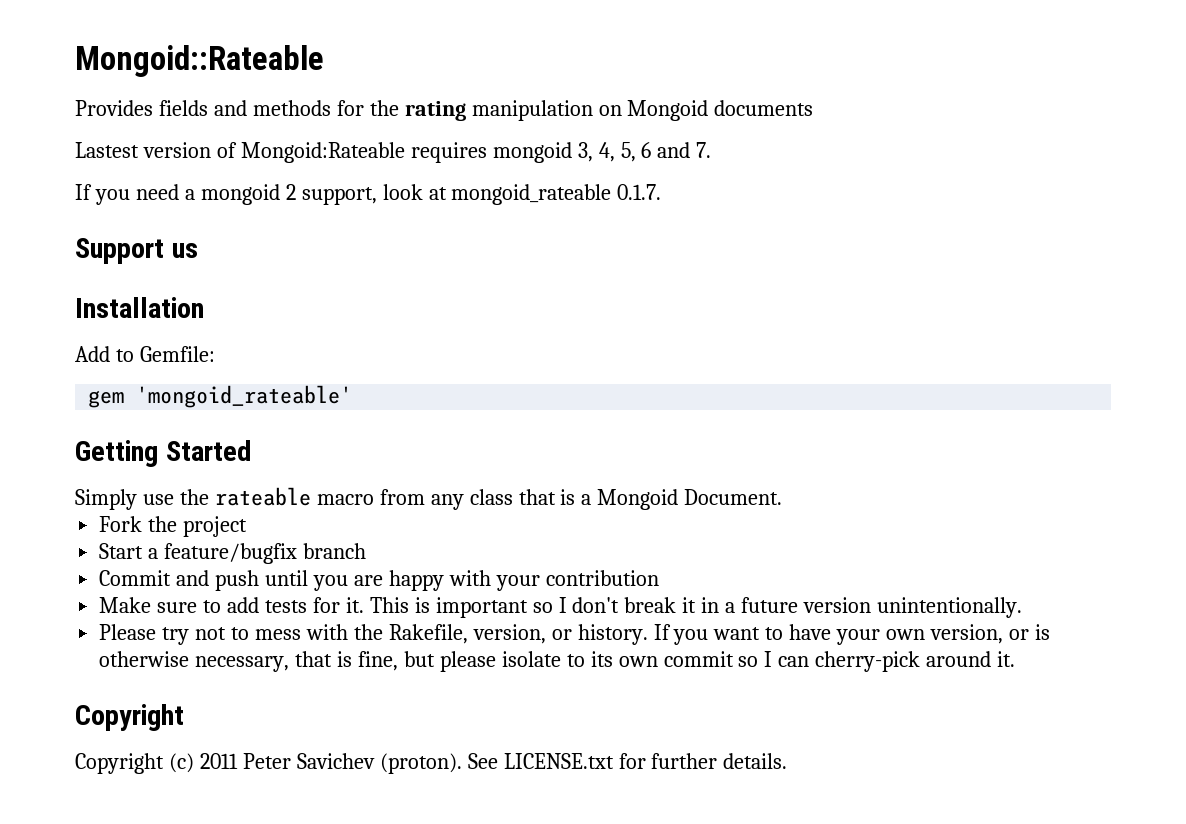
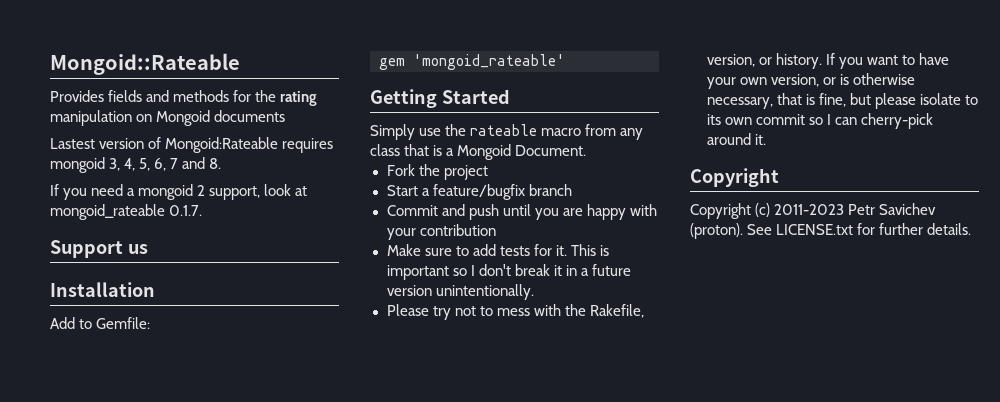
[641,142,712,158] 6 and 7. -> [154,157,222,171] 6, 7 and 8.
[199,753,291,769] 2011 Peter -> [774,204,876,215] 2011-2023 Petr

